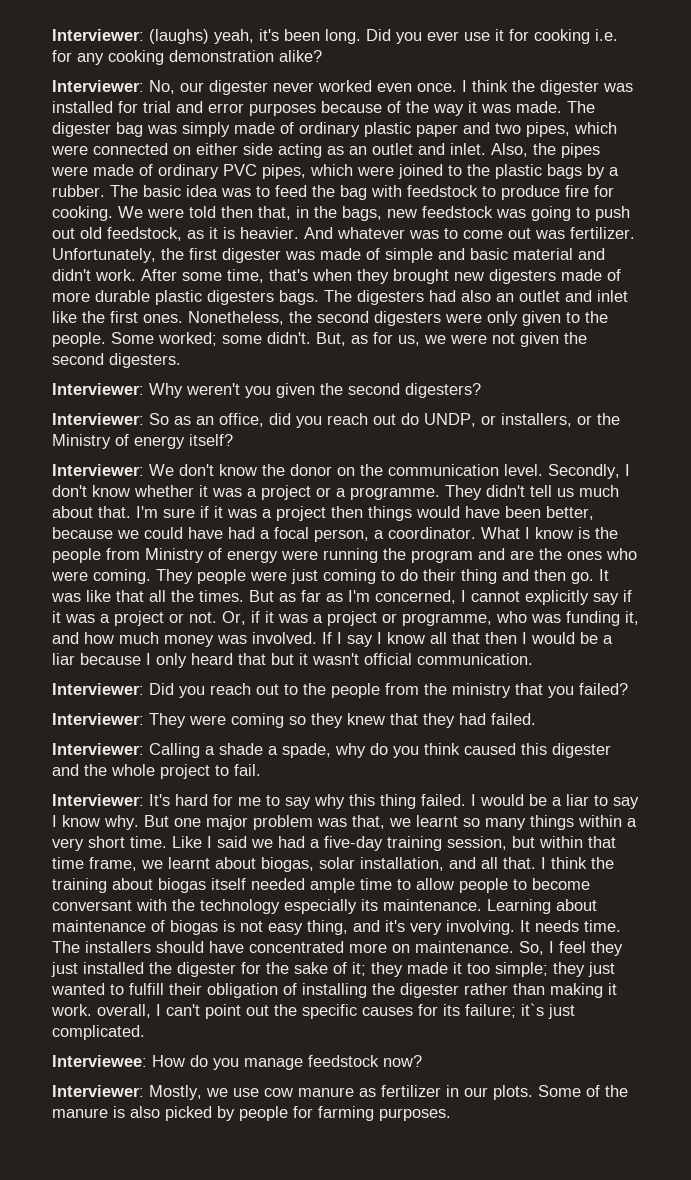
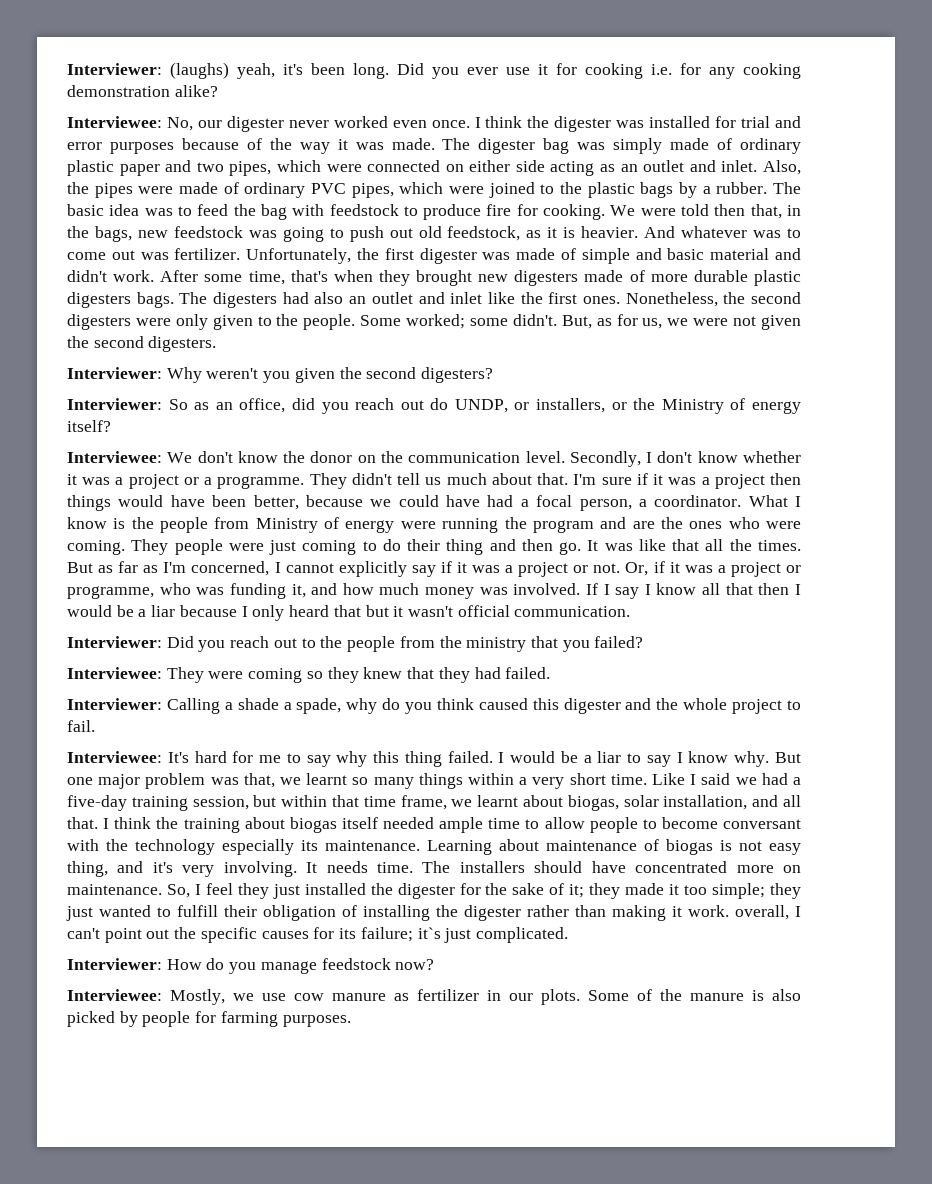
[52,80,144,92] Interviewer: -> [67,116,162,128] Interviewee:
[52,464,144,476] Interviewer: -> [67,451,162,463] Interviewee:
[52,713,144,725] Interviewer: -> [67,667,162,679] Interviewee:
[52,794,144,806] Interviewer: -> [67,751,162,763] Interviewee:
[52,1055,147,1067] Interviewee: -> [67,958,162,970] Interviewer:
[52,1085,144,1097] Interviewer: -> [67,989,162,1001] Interviewee:

